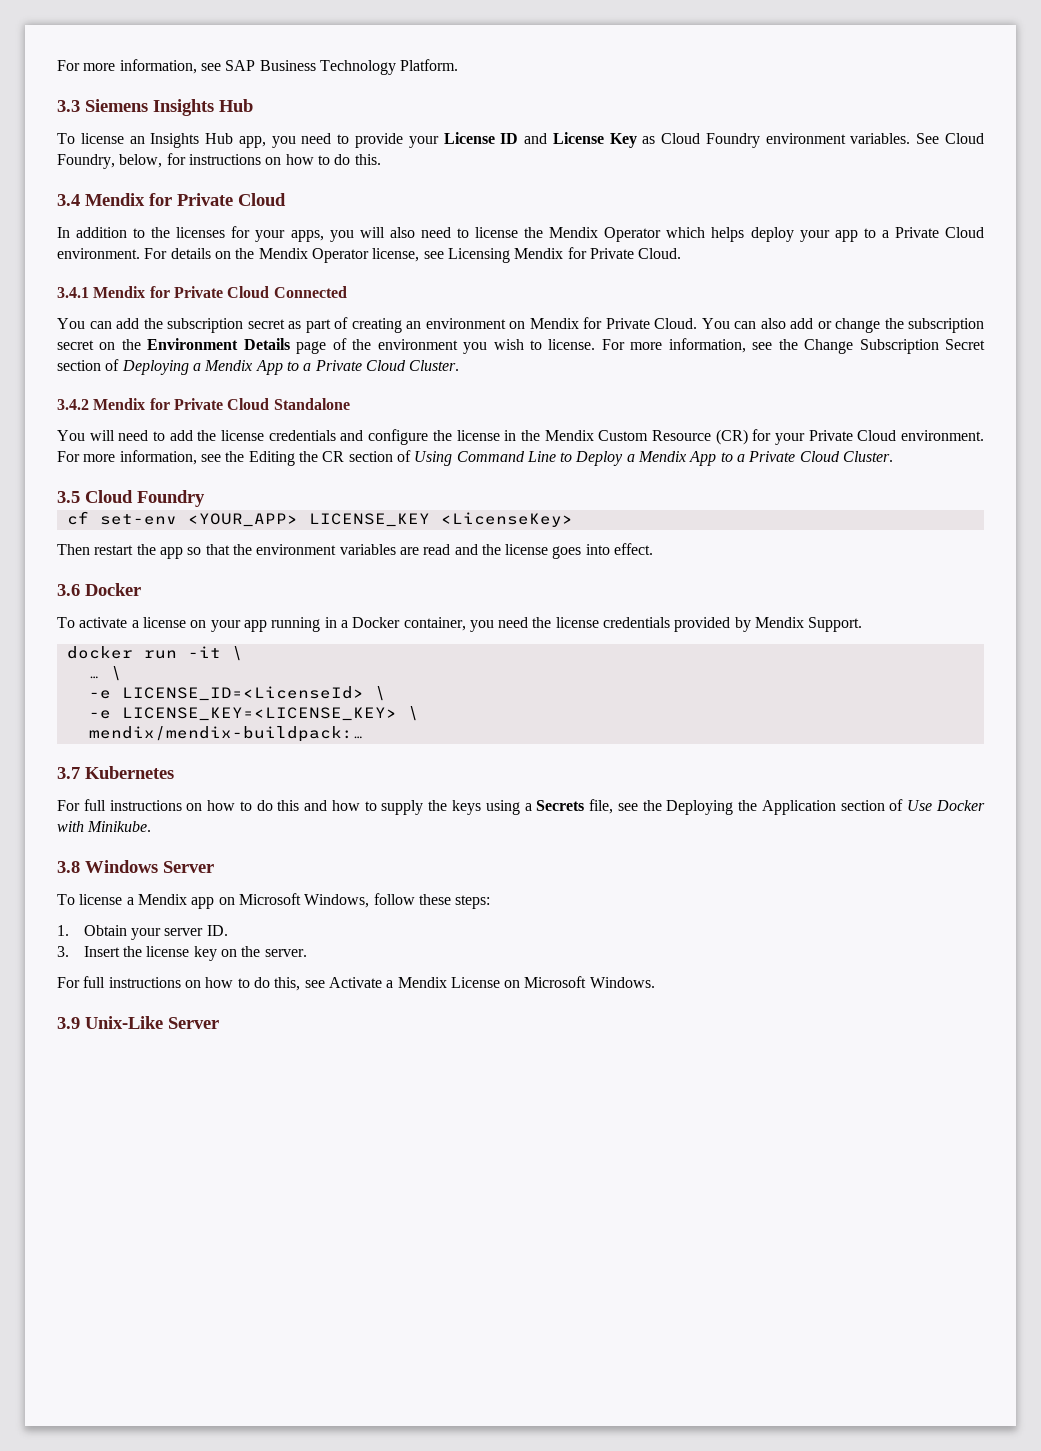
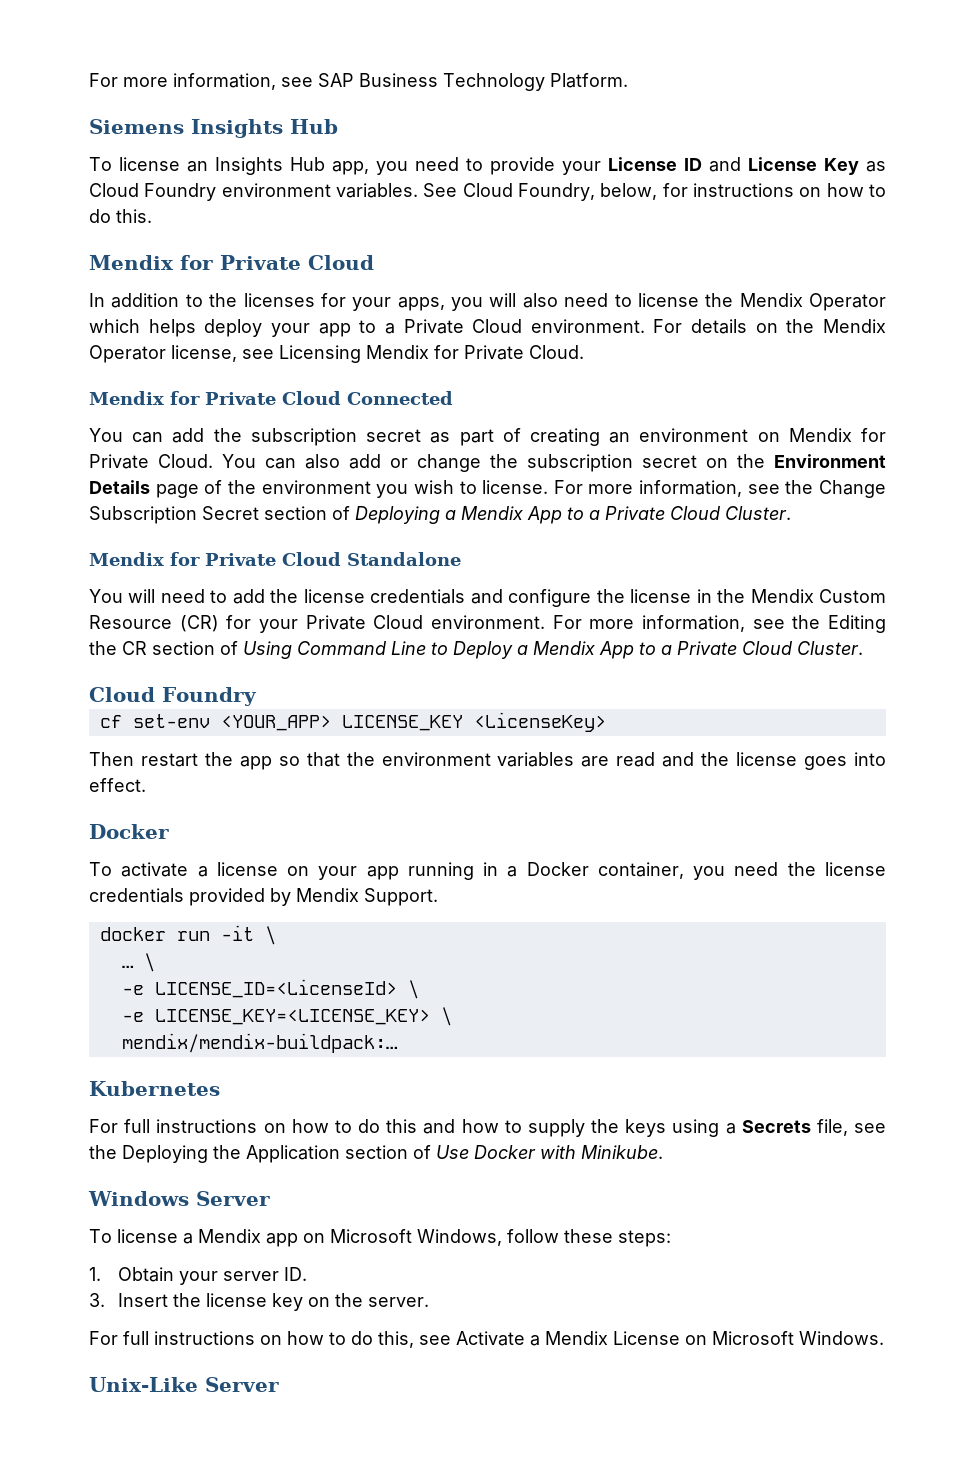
[57,100,80,112] 3.3 -> (628, 80) none
[57,194,80,206] 3.4 -> (152, 216) none
[57,287,89,298] 3.4.1 -> (584, 352) none
[57,399,89,410] 3.4.2 -> (791, 513) none
[57,491,80,503] 3.5 -> (863, 648) none
[57,584,80,596] 3.6 -> (146, 785) none
[57,767,80,779] 3.7 -> (398, 1043) none
[57,861,80,873] 3.8 -> (663, 1152) none
[57,1017,80,1029] 3.9 -> (884, 1338) none

